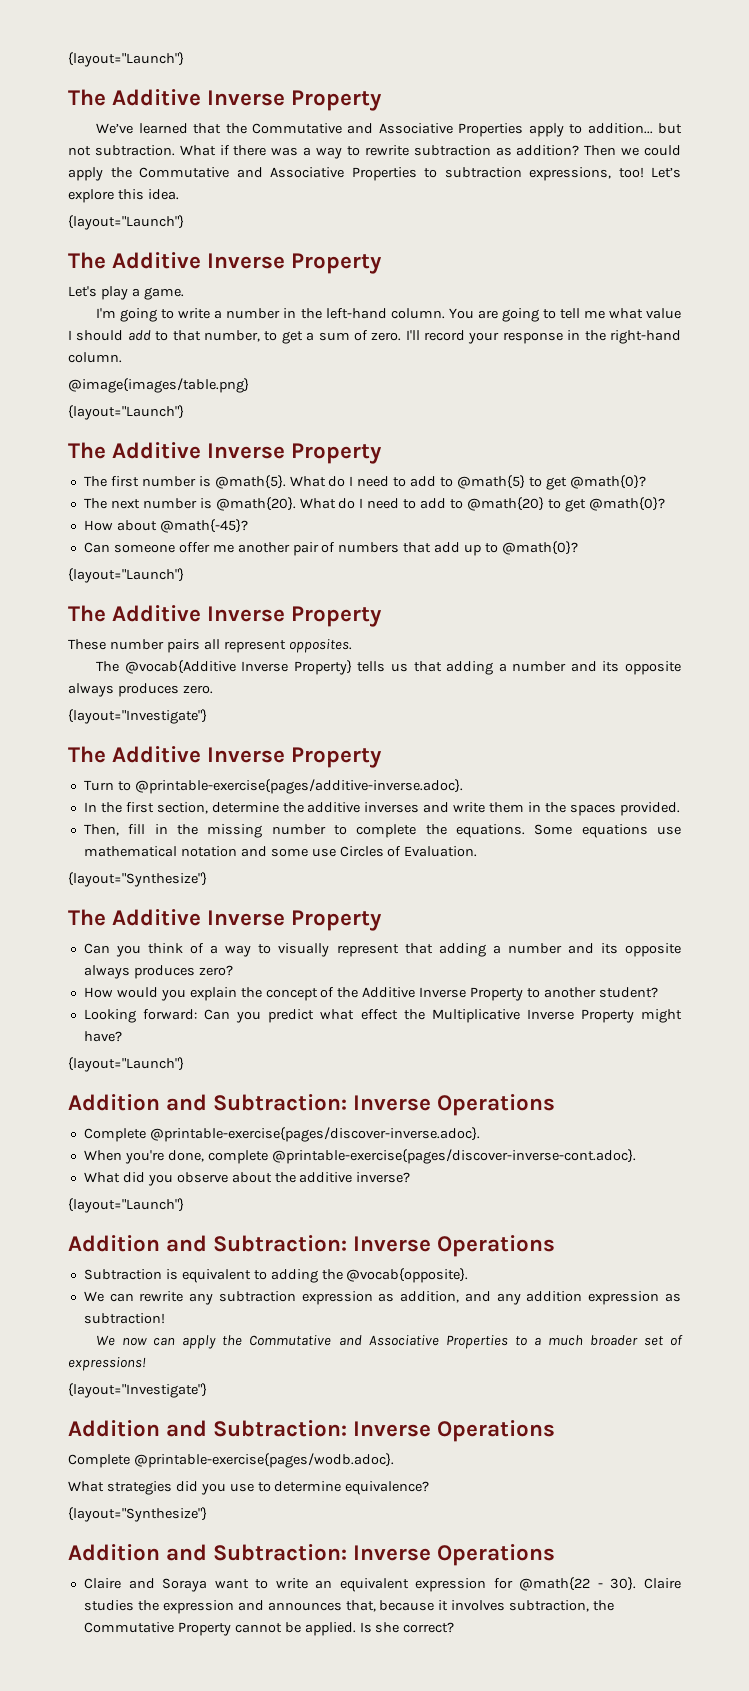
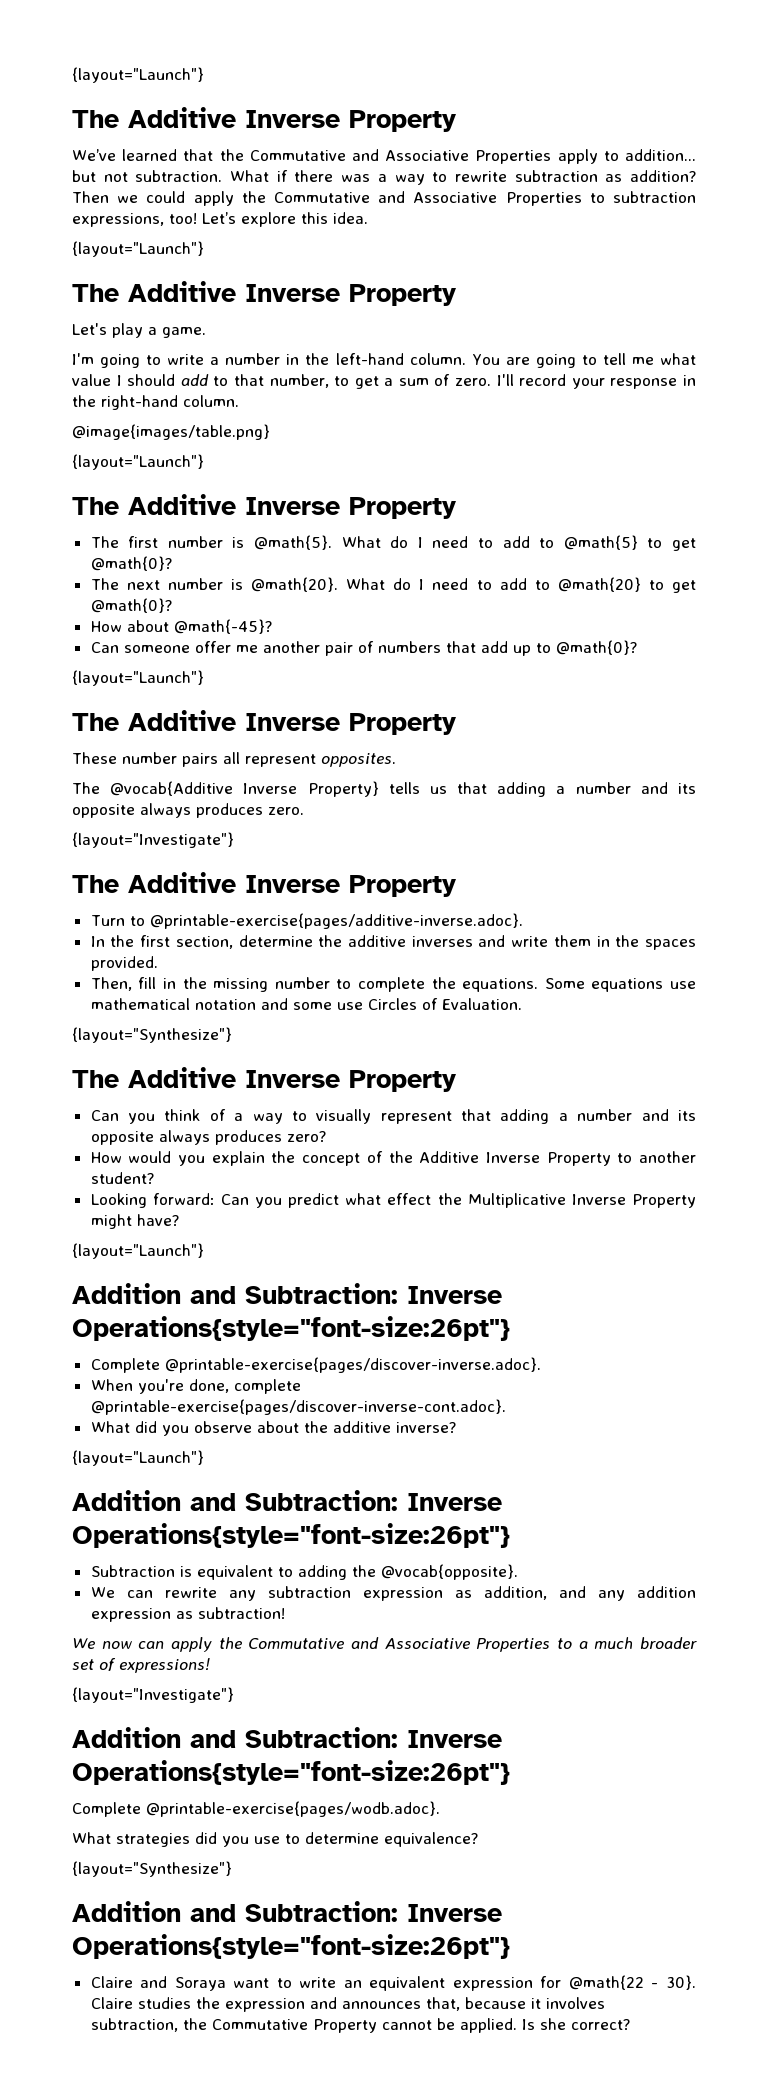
[437,1094,556,1116] Operations -> [72,1316,510,1341] Operations{style="font-size:26pt"}
[437,1235,556,1257] Operations -> [72,1523,510,1548] Operations{style="font-size:26pt"}
[437,1420,556,1442] Operations -> [72,1760,510,1785] Operations{style="font-size:26pt"}
[437,1544,556,1566] Operations -> [72,1934,510,1959] Operations{style="font-size:26pt"}

